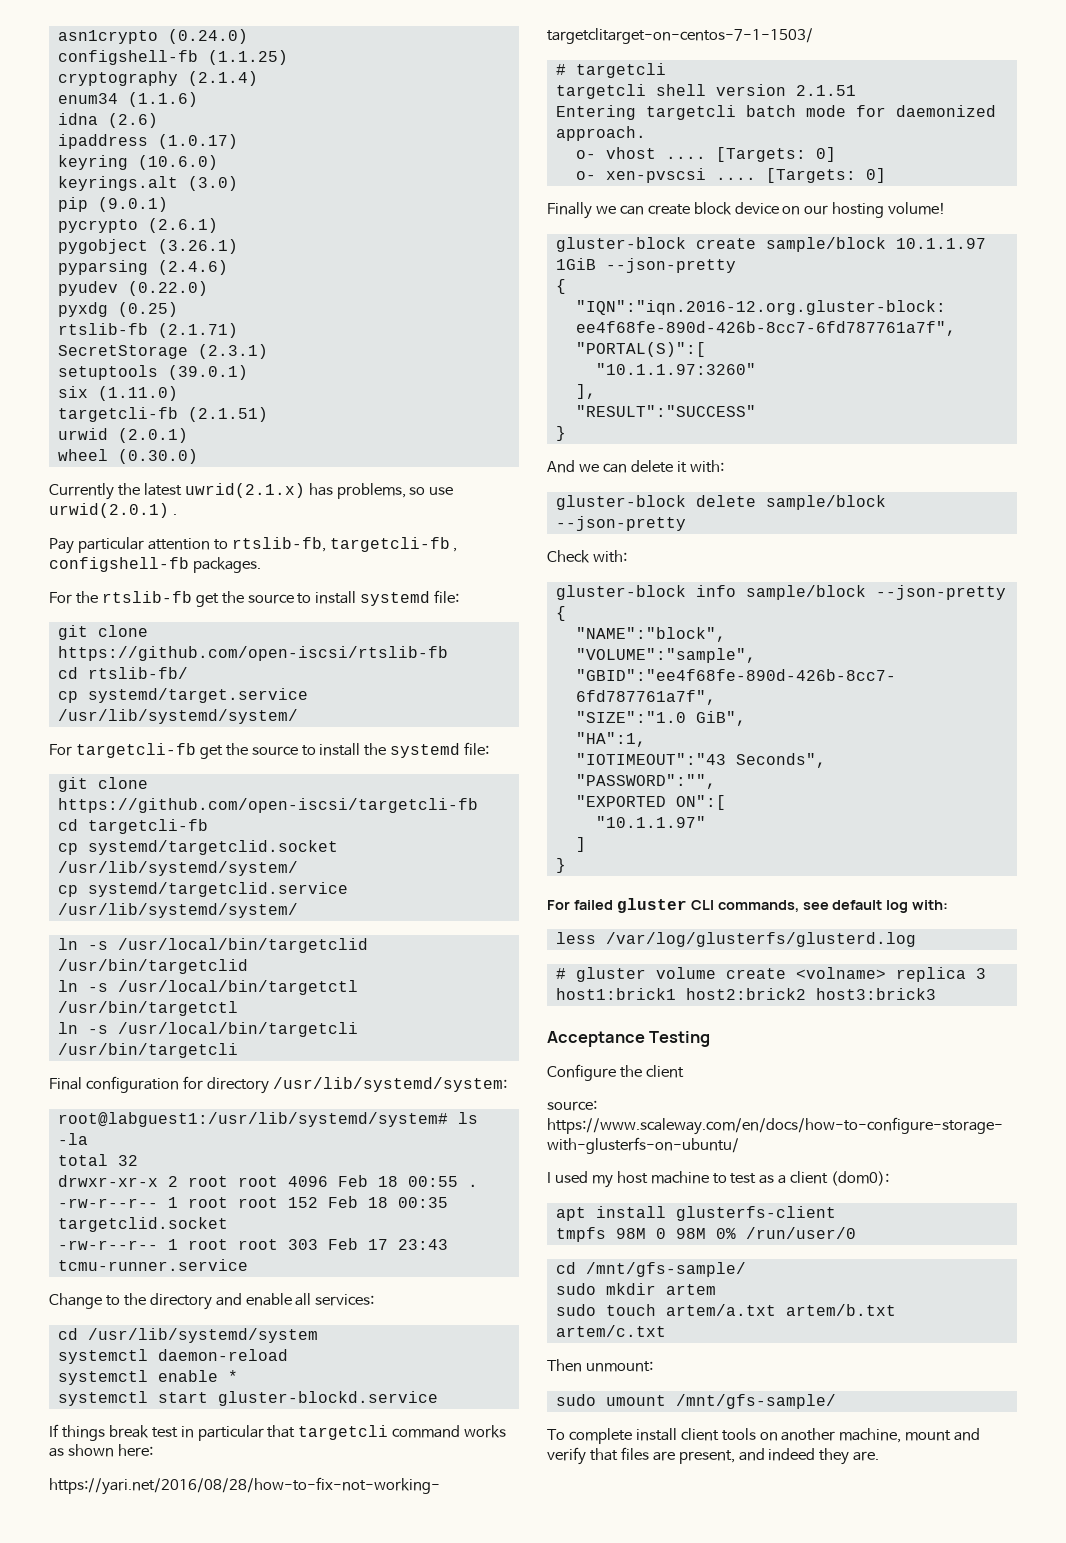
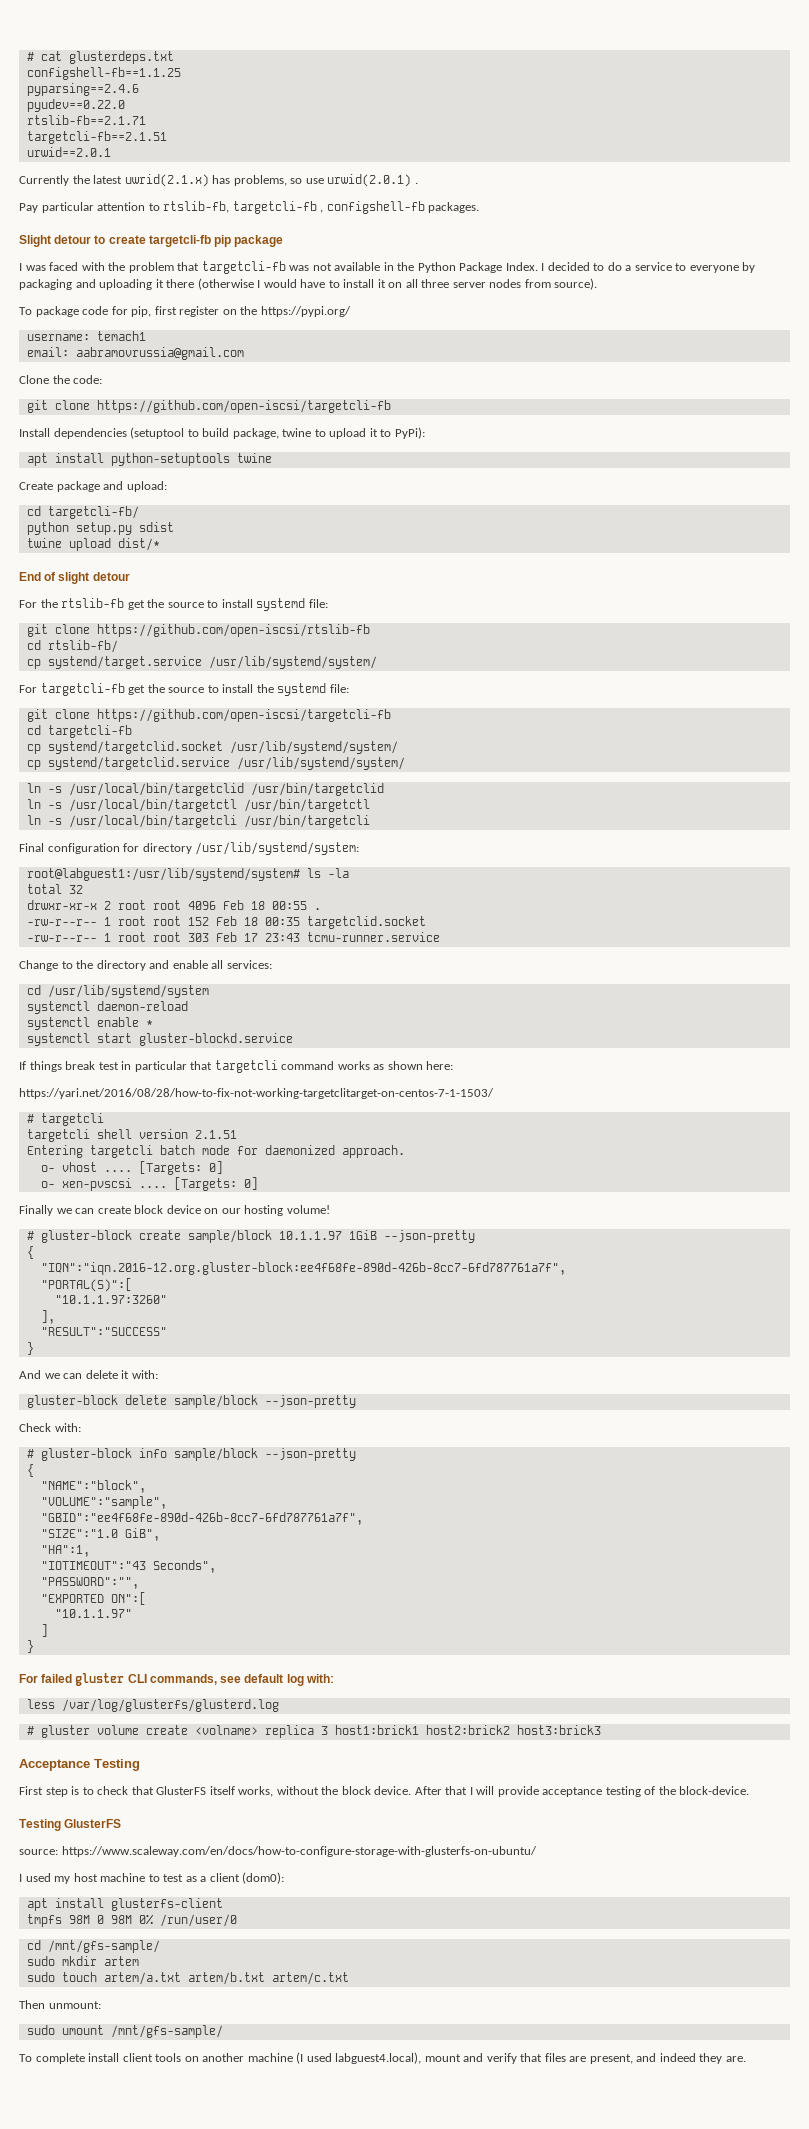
[57,29,248,44] [57,50,288,65] [57,71,258,86] [57,92,198,107] [57,113,158,128] [57,134,238,149] [57,155,218,170] [57,176,238,191] [57,197,168,212] [57,218,218,233] [57,239,238,254] [57,260,228,275] [57,281,208,296] [57,302,178,317] [57,323,238,338] [57,344,268,359] [57,365,248,380] [57,386,178,401] [57,407,268,422] [57,428,188,443] [57,449,198,464] asn1crypto (0.24.0) // configshell-fb (1.1.25) // cryptography (2.1.4) // enum34 (1.1.6) // idna (2.6) // ipaddress (1.0.17) // keyring (10.6.0) // keyrings.alt (3.0) // pip (9.0.1) // pycrypto (2.6.1) // pygobject (3.26.1) // pyparsing (2.4.6) // pyudev (0.22.0) // pyxdg (0.25) // rtslib-fb (2.1.71) // SecretStorage (2.3.1) // setuptools (39.0.1) // six (1.11.0) // targetcli-fb (2.1.51) // urwid (2.0.1) // wheel (0.30.0) -> [26,51,174,64] [26,67,181,80] [26,83,139,96] [26,99,125,112] [26,115,146,125] [26,131,167,144] [26,147,111,157] # cat glusterdeps.txt // configshell-fb==1.1.25 // pyparsing==2.4.6 // pyudev==0.22.0 // rtslib-fb==2.1.71 // targetcli-fb==2.1.51 // urwid==2.0.1
(261, 565) none -> [19,235,284,247] [19,261,756,274] [19,278,598,290] [19,306,351,317] [26,331,146,341] [26,347,244,360] [19,375,103,384] [26,400,391,413] [19,427,425,439] [26,453,272,466] [19,481,167,492] [26,506,139,519] [26,522,174,535] [26,538,160,551] [19,572,130,584] // Slight detour to create targetcli-fb pip package // I was faced with the problem that targetcli-fb was not available in the Python Package Index. I decided to do a service to everyone by packaging and uploading it there (otherwise I would have to install it on all three server nodes from source). // To package code for pip, first register on the https://pypi.org/ // username: temach1 // email: aabramovrussia@gmail.com // Clone the code: // git clone https://github.com/open-iscsi/targetcli-fb // Install dependencies (setuptool to build package, twine to upload it to PyPi): // apt install python-setuptools twine // Create package and upload: // cd targetcli-fb/ // python setup.py sdist // twine upload dist/* // End of slight detour
(947, 208) none -> [26,1231,34,1240] #
(627, 556) none -> [26,1449,34,1458] #
[547,1064,684,1081] Configure the client -> [19,1786,750,1797] [19,1819,122,1831] First step is to check that GlusterFS itself works, without the block device. After that I will provide acceptance testing of the block-device. // Testing GlusterFS
[839,1428,902,1443] machine, -> [247,2052,422,2064] machine (I used labguest4.local),

